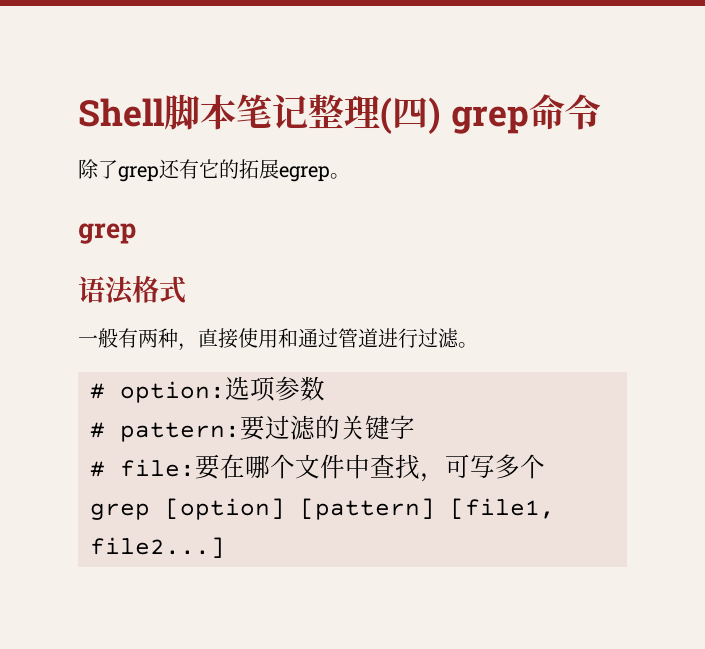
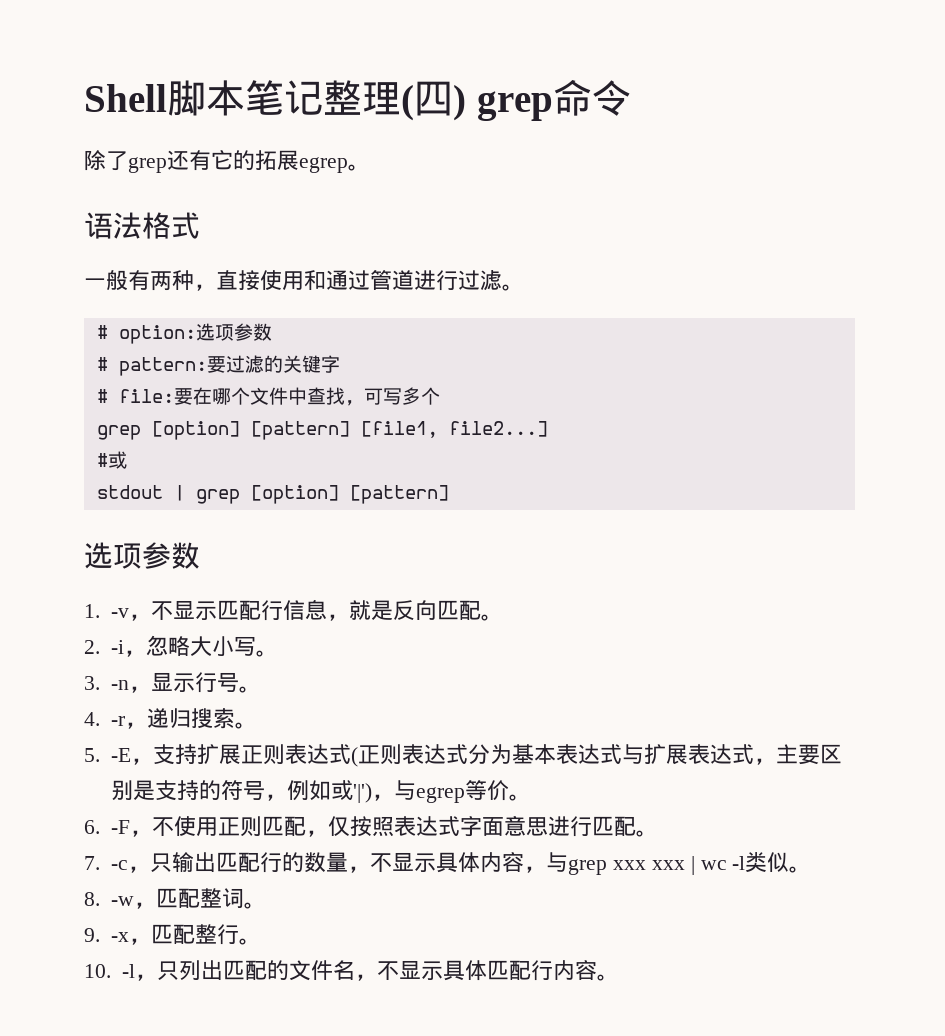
[78,223,136,244] // grep -> (370, 167) none
(225, 547) none -> [96,451,127,469] [96,485,449,504] [84,542,200,569] [84,599,504,621] [84,635,279,657] [84,672,262,693] [84,708,258,729] [84,744,843,767] [111,780,532,803] [84,815,659,837] [84,852,812,875] [84,888,267,909] [84,924,262,945] [84,960,619,981] // #或 // stdout | grep [option] [pattern] // 选项参数 // 1. -v，不显示匹配行信息，就是反向匹配。 // 2. -i，忽略大小写。 // 3. -n，显示行号。 // 4. -r，递归搜索。 // 5. -E，支持扩展正则表达式(正则表达式分为基本表达式与扩展表达式，主要区别是支持的符号，例如或'|')，与egrep等价。 // 6. -F，不使用正则匹配，仅按照表达式字面意思进行匹配。 // 7. -c，只输出匹配行的数量，不显示具体内容，与grep xxx xxx | wc -l类似。 // 8. -w，匹配整词。 // 9. -x，匹配整行。 // 10. -l，只列出匹配的文件名，不显示具体匹配行内容。

